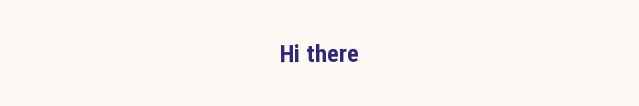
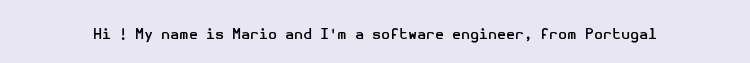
[305,43,361,63] there -> [119,28,657,43] ! My name is Mario and I'm a software engineer, from Portugal

